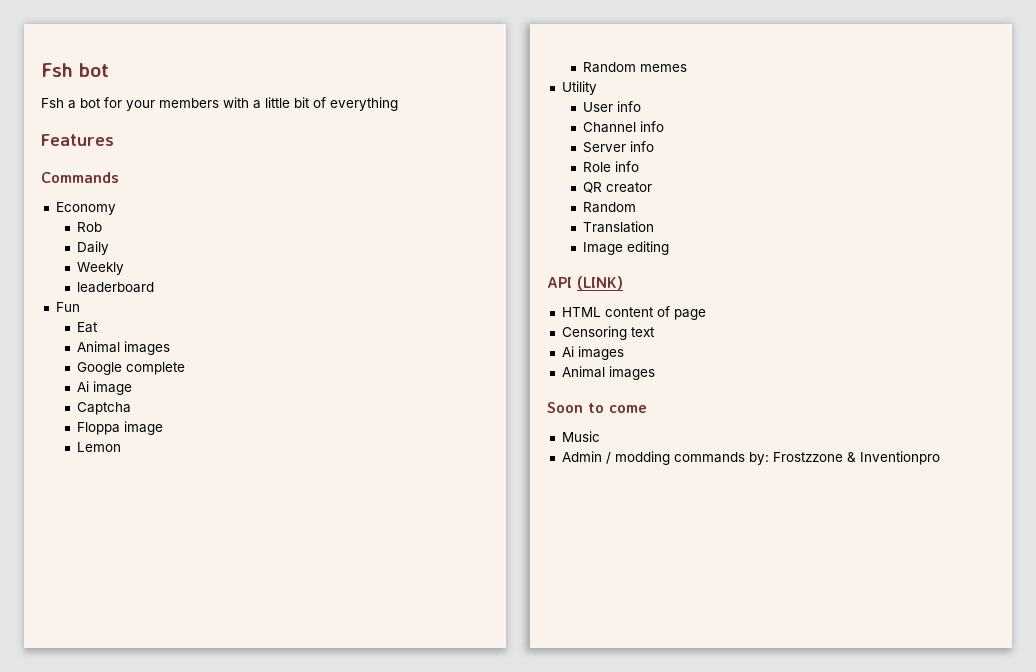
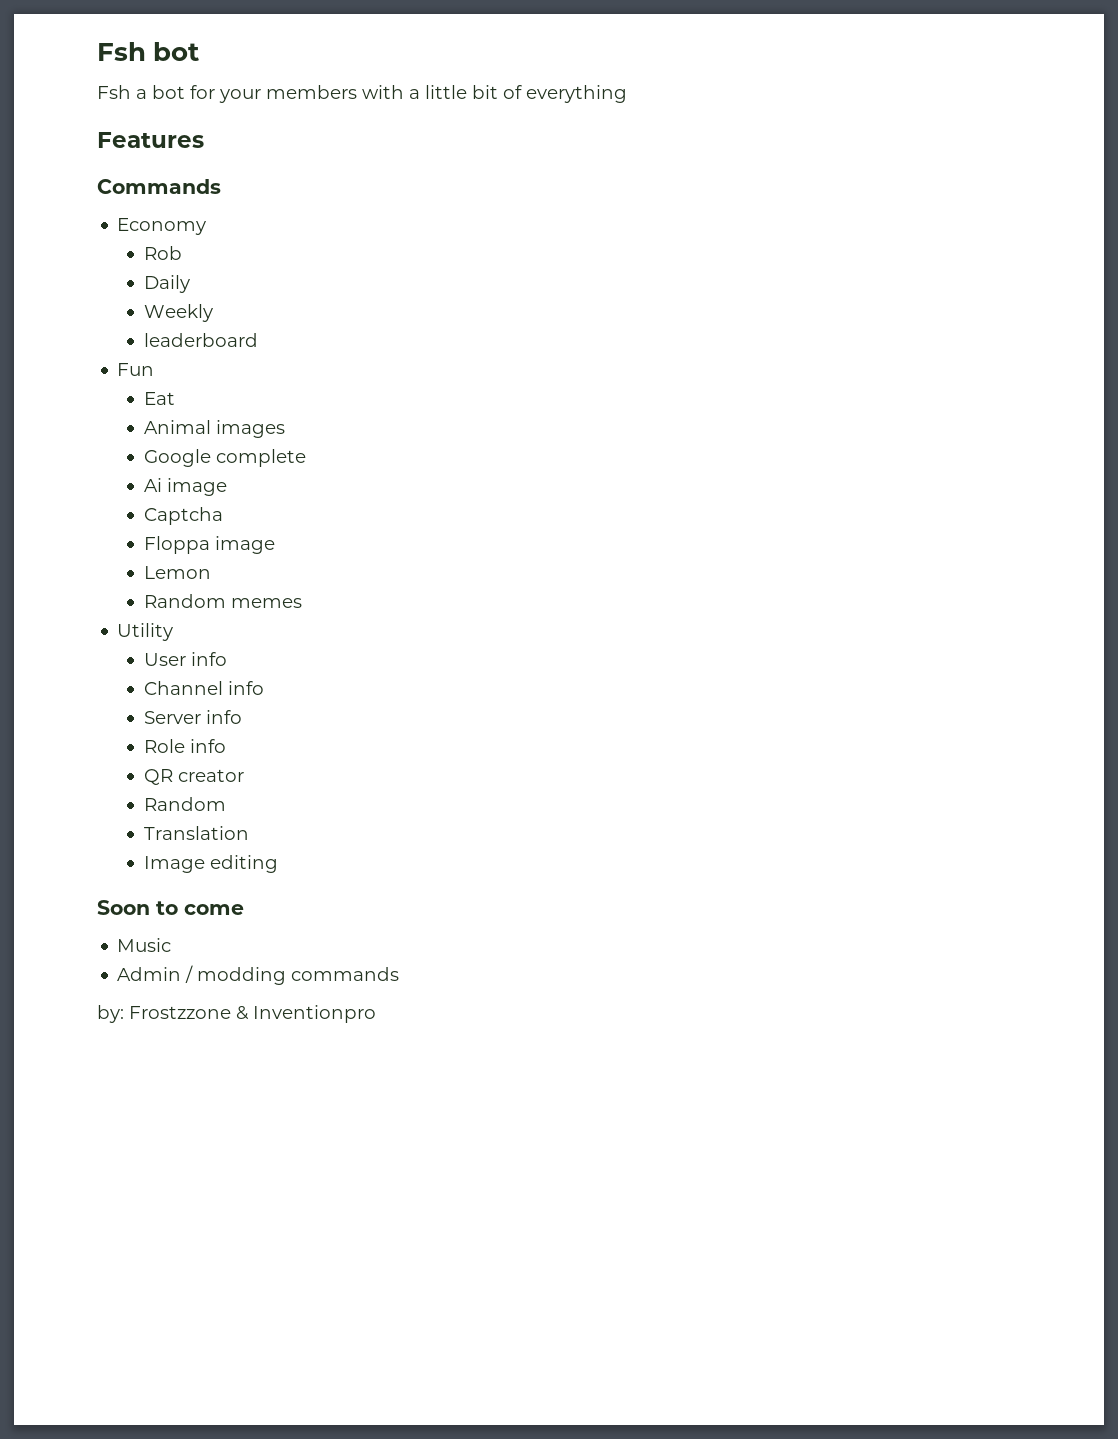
[547,276,623,290] [561,306,706,320] [561,326,655,340] [561,346,624,360] [561,366,655,380] // API (LINK) // HTML content of page // Censoring text // Ai images // Animal images -> (278, 864) none
(745, 457) none -> (400, 974) //

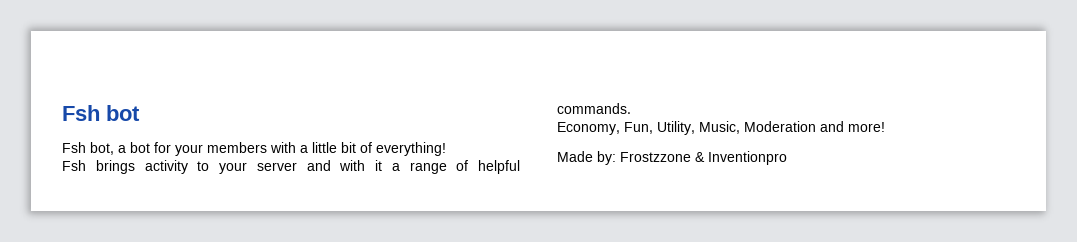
(131, 92) none -> [90,142,114,155] bot,
[526,85,627,103] [97,132,204,148] [97,179,221,194] [117,218,207,235] [143,246,182,260] [143,275,190,293] [143,304,213,322] [143,333,258,347] [117,363,155,376] [143,392,175,405] [143,420,285,438] [143,449,306,467] [143,478,227,496] [143,507,223,525] [143,536,275,554] [143,566,211,579] [143,594,302,608] [117,623,174,641] [143,652,227,666] [143,681,264,695] [143,710,242,724] [143,739,226,753] [143,769,244,785] [143,797,226,811] [143,826,249,840] [143,855,278,873] [97,900,244,915] [117,938,172,952] [117,965,400,985] everything // Features // Commands // Economy // Rob // Daily // Weekly // leaderboard // Fun // Eat // Animal images // Google complete // Ai image // Captcha // Floppa image // Lemon // Random memes // Utility // User info // Channel info // Server info // Role info // QR creator // Random // Translation // Image editing // Soon to come // Music // Admin / modding commands // -> [376,142,446,156] [62,160,520,174] [557,103,631,114] [557,121,885,135] [557,151,593,162] everything! // Fsh brings activity to your server and with it a range of helpful commands. // Economy, Fun, Utility, Music, Moderation and more! // Made

